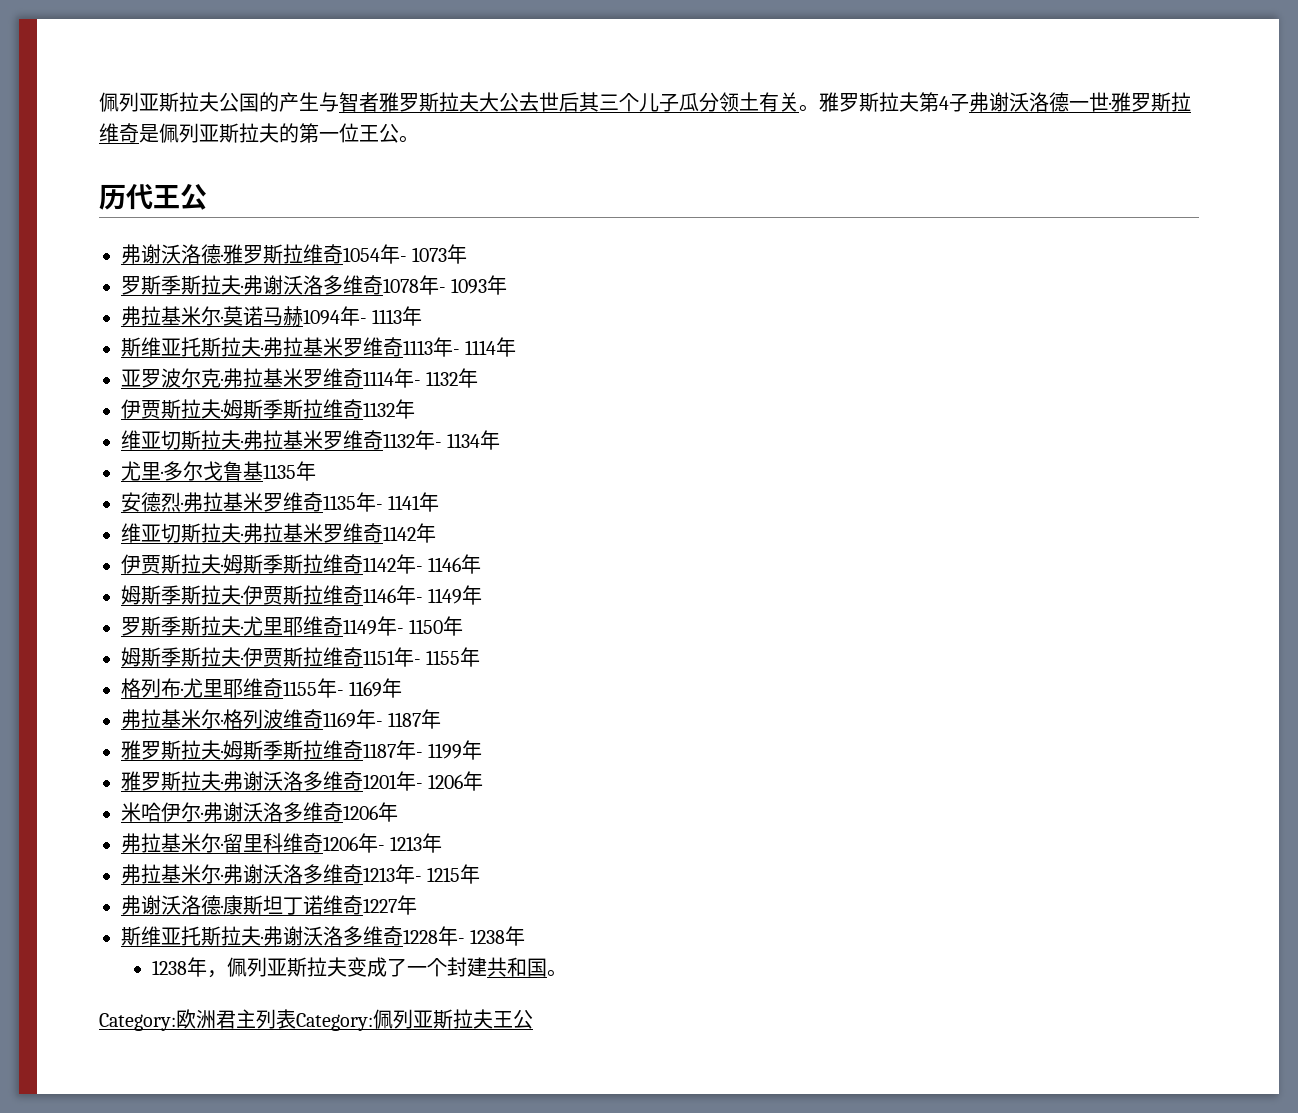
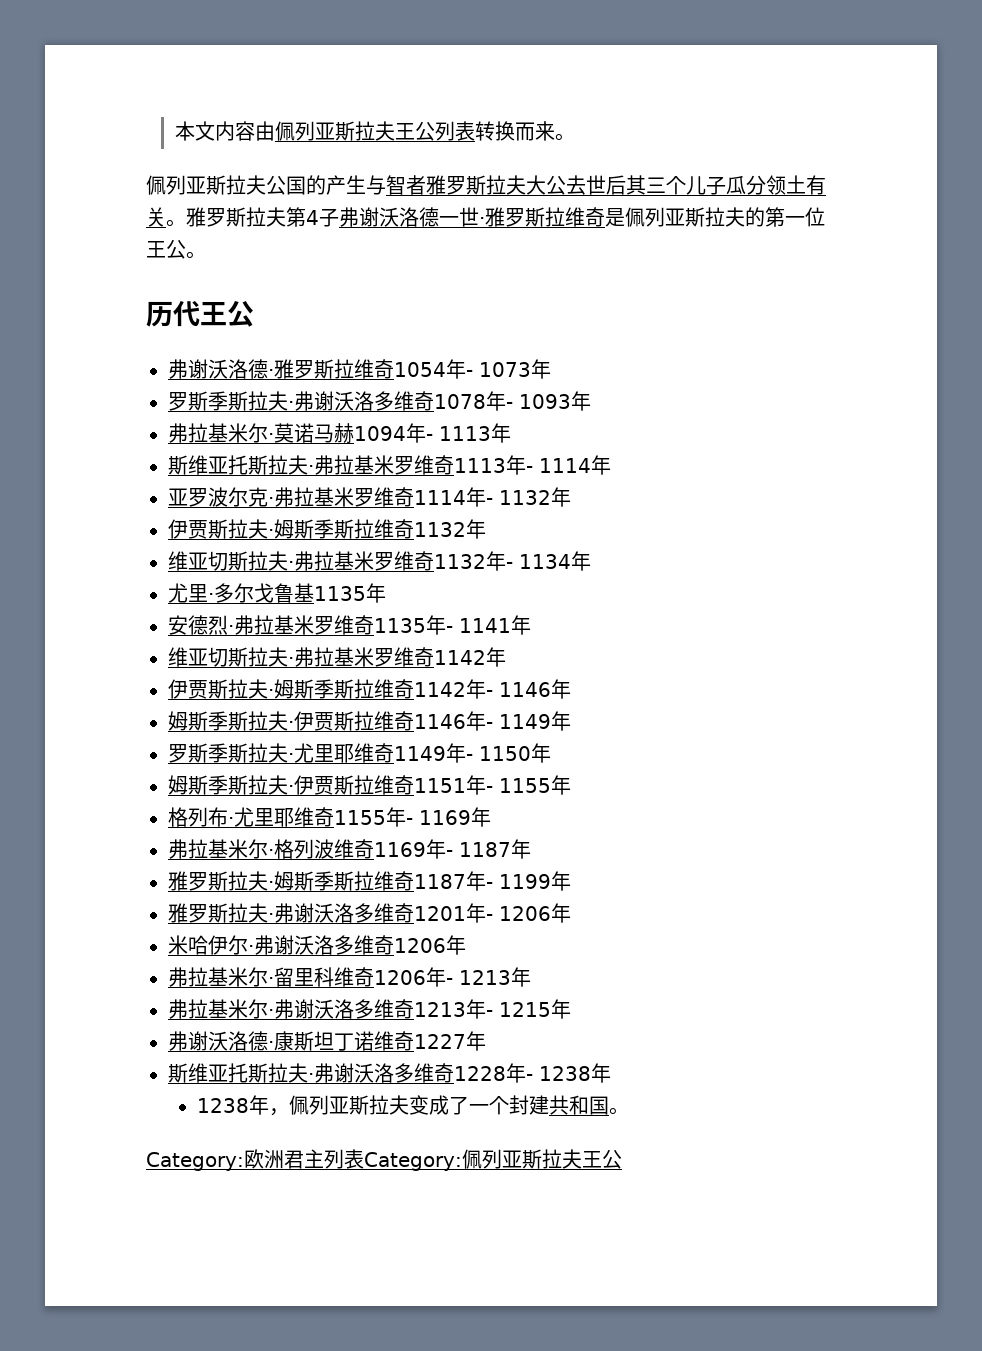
(99, 102) none -> [174,121,575,141] 本文内容由佩列亚斯拉夫王公列表转换而来。 //

